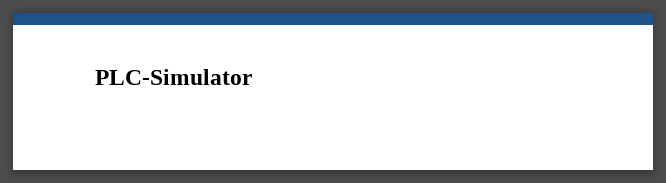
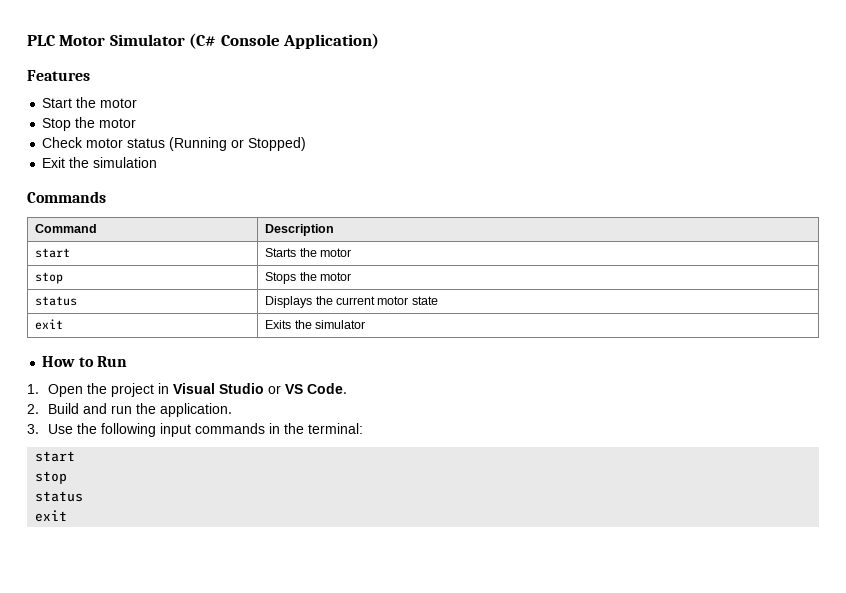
[95,69,252,85] PLC-Simulator -> [27,33,380,49] [27,70,90,81] [42,97,138,108] [42,117,137,131] [42,137,307,151] [42,157,158,168] [27,191,106,203] [35,224,98,233] [265,224,335,236] [35,248,71,258] [265,248,352,257] [35,272,64,284] [265,272,352,284] [35,296,78,306] [265,296,438,308] [35,319,64,330] [265,320,366,329] [42,356,127,367] [27,383,348,397] [27,403,233,417] [27,423,364,437] [35,451,76,462] [35,471,68,484] [35,491,84,502] [35,510,68,522] PLC Motor Simulator (C# Console Application) // Features // Start the motor // Stop the motor // Check motor status (Running or Stopped) // Exit the simulation // Commands // Command | Description // start | Starts the motor // stop | Stops the motor // status | Displays the current motor state // exit | Exits the simulator // How to Run // 1. Open the project in Visual Studio or VS Code. // 2. Build and run the application. // 3. Use the following input commands in the terminal: // start // stop // status // exit

